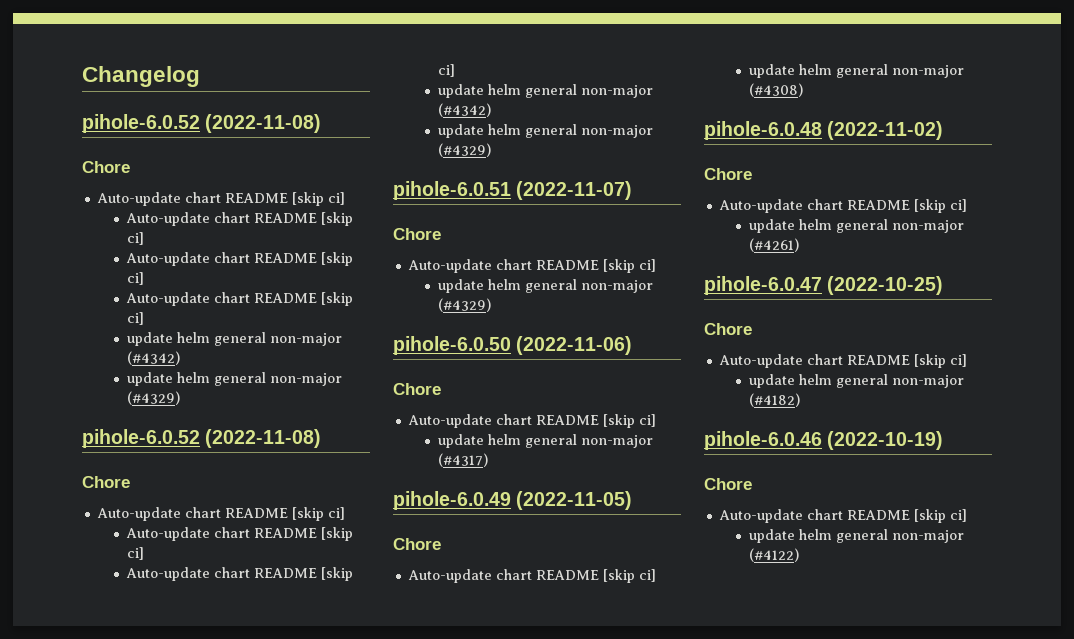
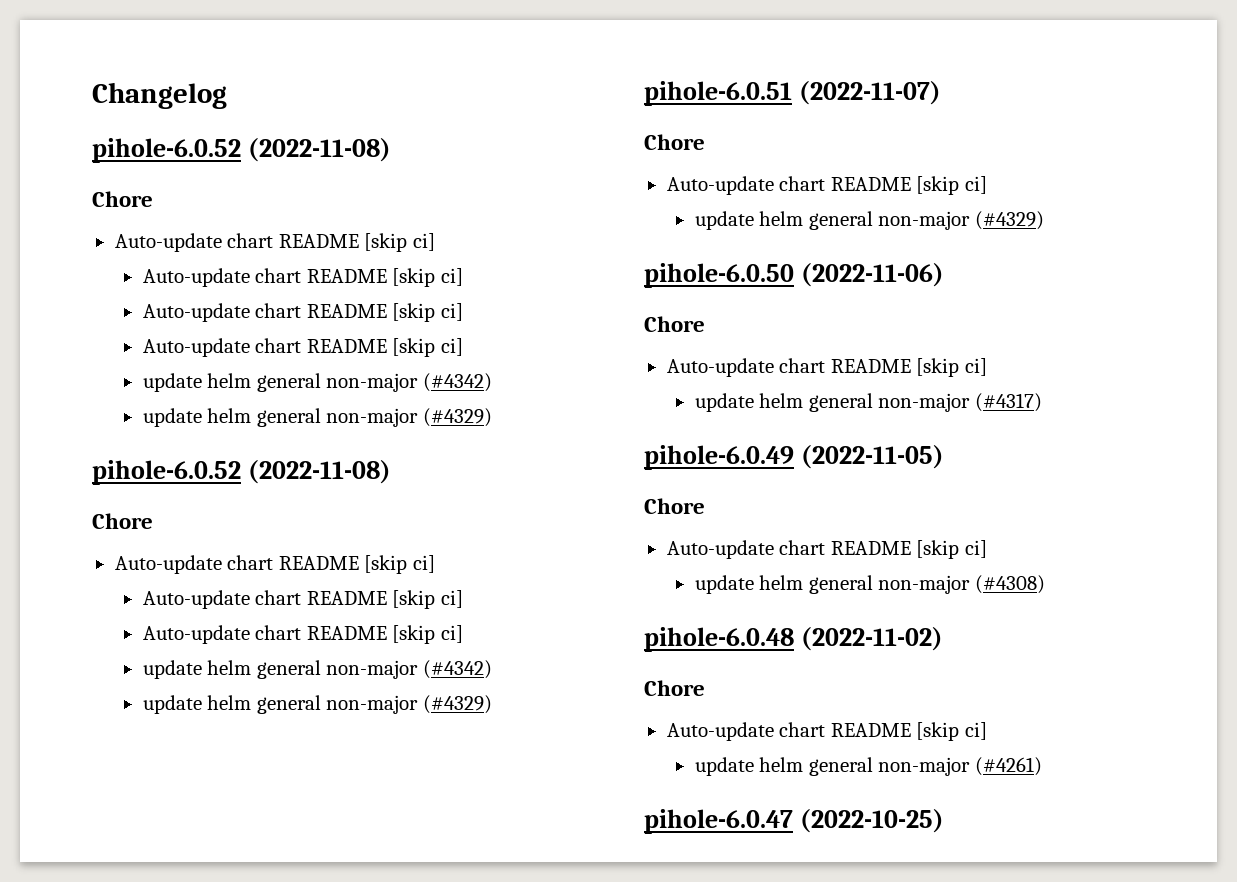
[704,323,752,335] [718,354,967,368] [748,374,964,388] [748,393,800,407] [704,431,944,450] [704,478,752,490] [718,509,967,523] [748,529,964,543] [748,548,799,562] // Chore // Auto-update chart README [skip ci] // update helm general non-major (#4182) // pihole-6.0.46 (2022-10-19) // Chore // Auto-update chart README [skip ci] // update helm general non-major (#4122) -> (944, 821) none

